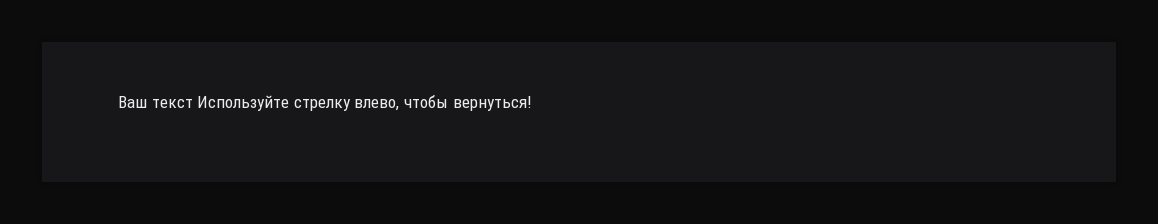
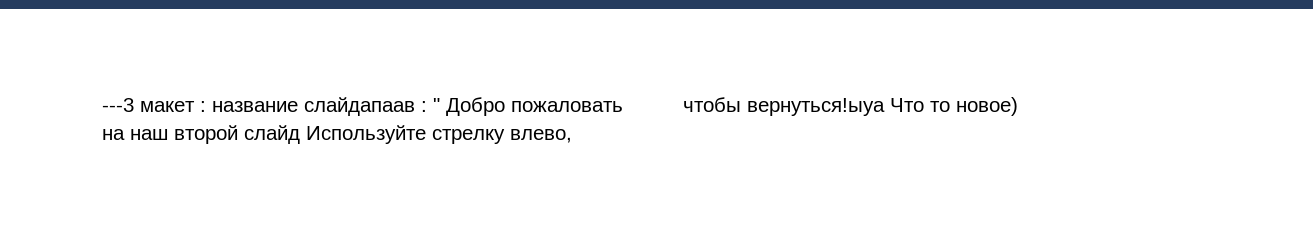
[118,95,532,111] Ваш текст Используйте стрелку влево, чтобы вернуться! -> [102,97,623,116] [102,125,572,144] [683,97,1018,116] ---3 макет : название слайдапаав : " Добро пожаловать на наш второй слайд Используйте стрелку влево, чтобы вернуться!ыуа Что то новое)

